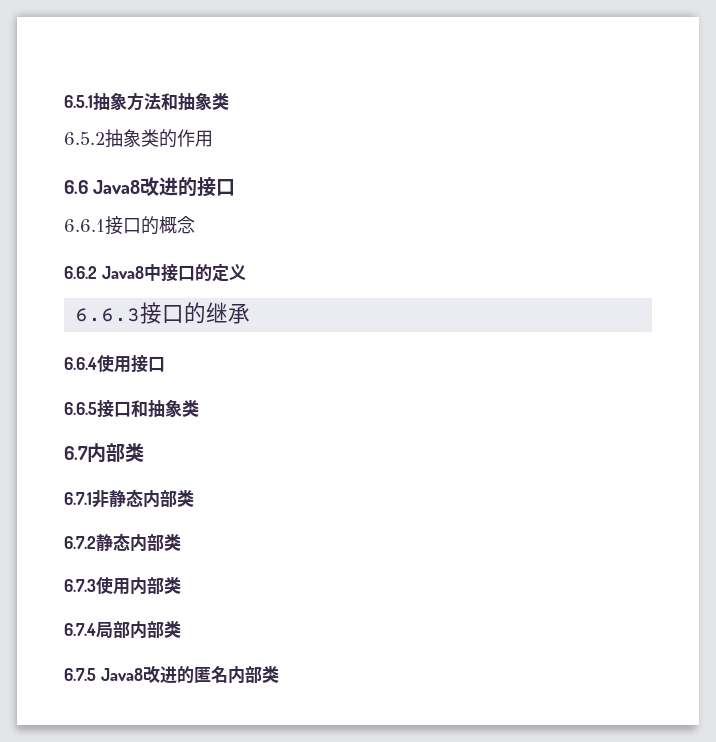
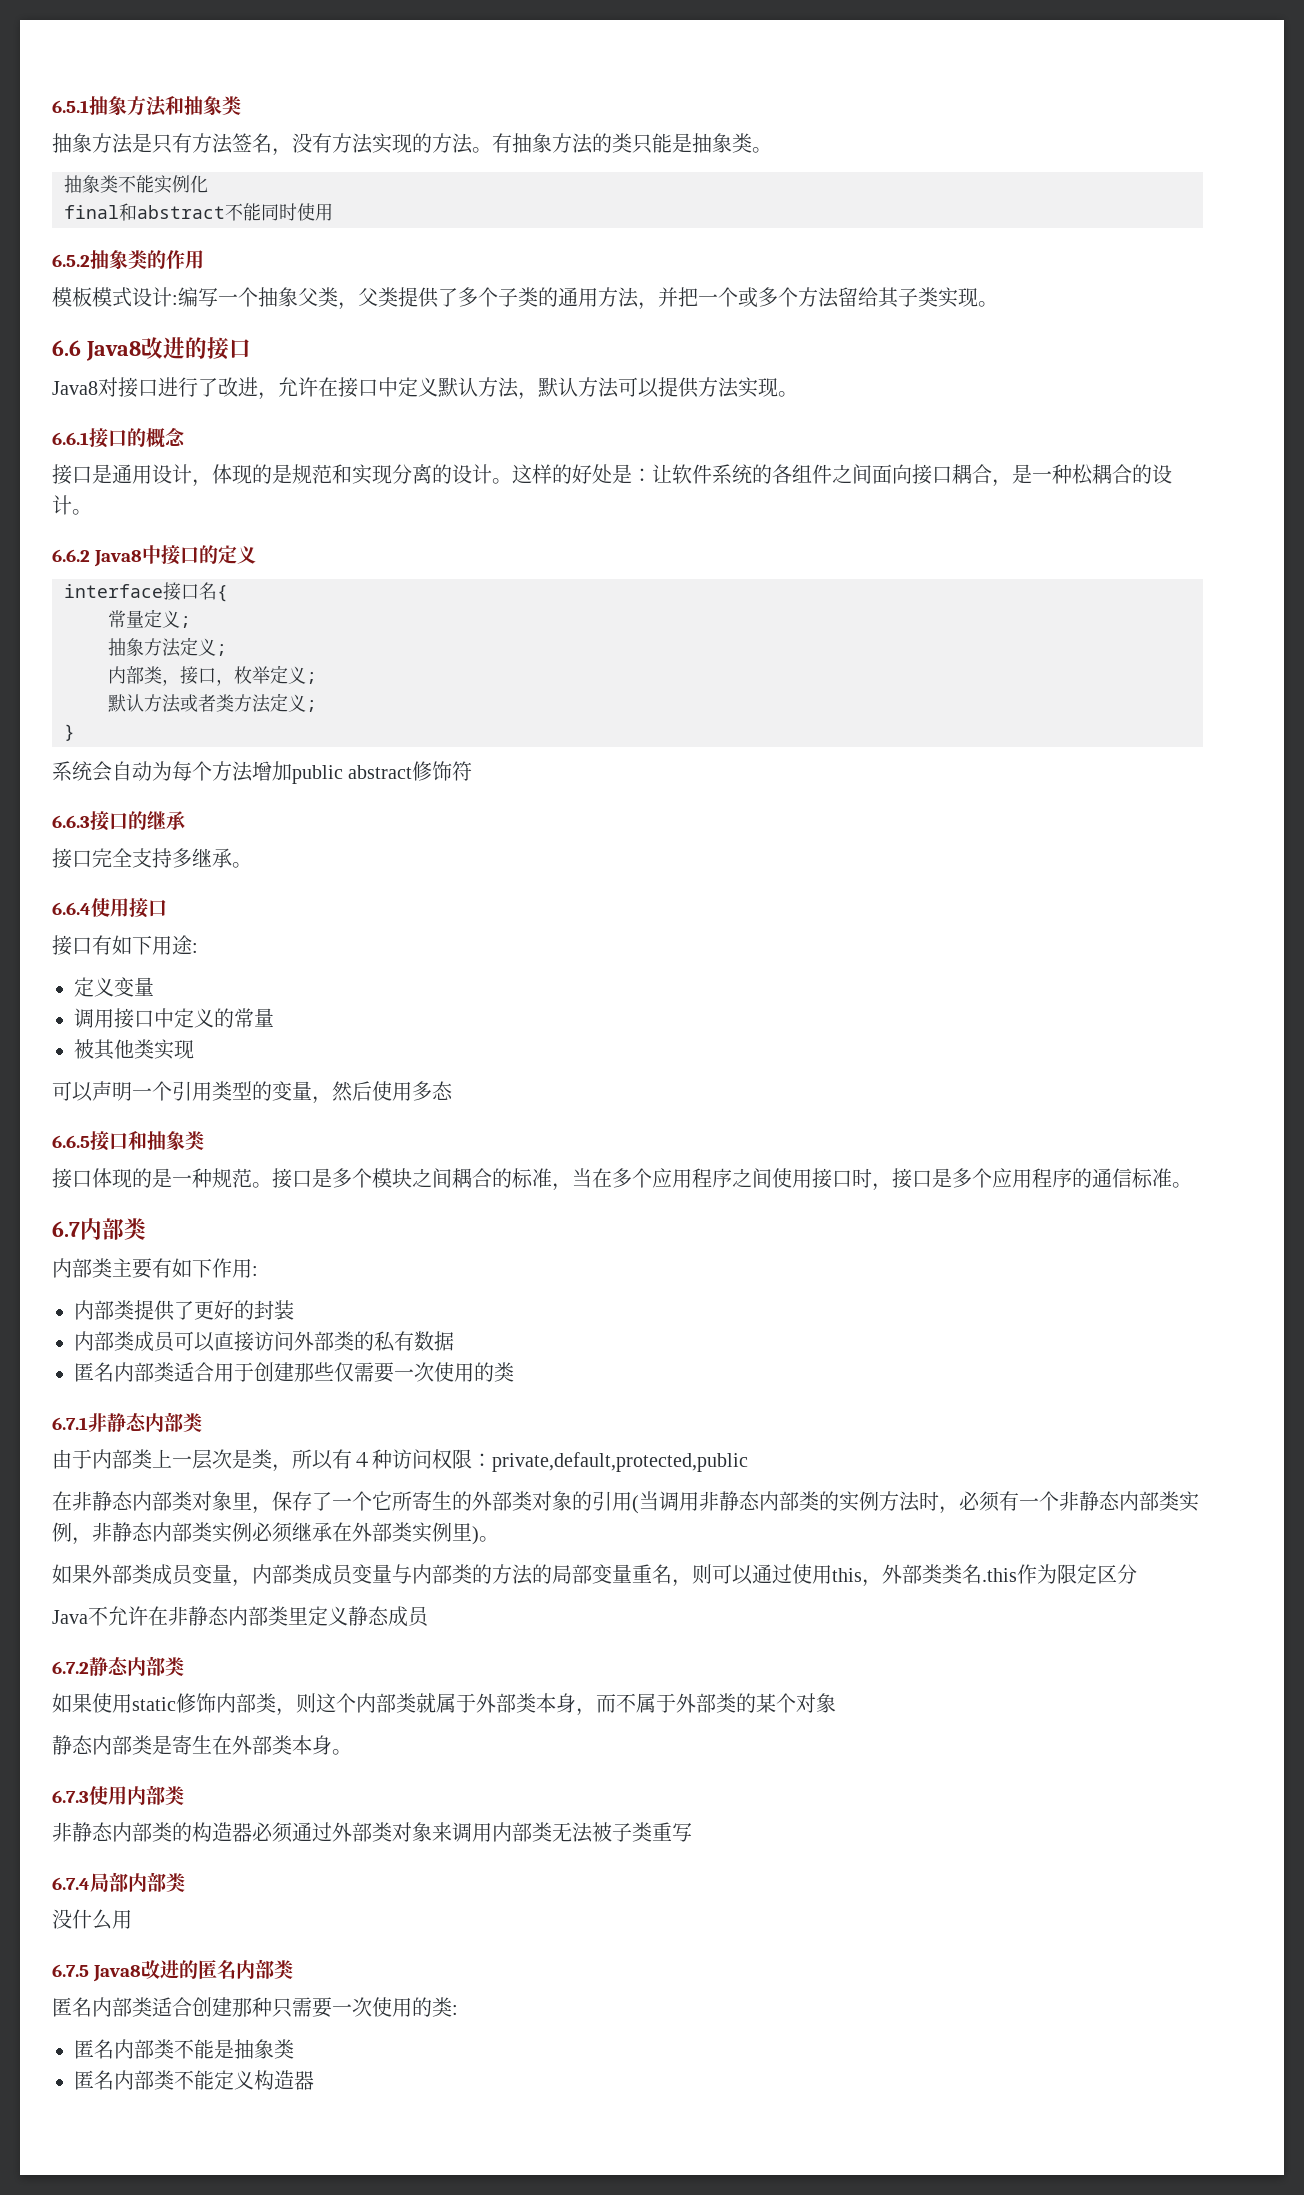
[64,129,213,148] 6.5.2抽象类的作用 -> [52,133,772,156] [64,175,208,194] [64,203,333,221] [52,250,204,269] [52,287,998,310] 抽象方法是只有方法签名，没有方法实现的方法。有抽象方法的类只能是抽象类。 // 抽象类不能实例化 // final和abstract不能同时使用 // 6.5.2抽象类的作用 // 模板模式设计:编写一个抽象父类，父类提供了多个子类的通用方法，并把一个或多个方法留给其子类实现。
[64,216,195,235] 6.6.1接口的概念 -> [52,377,798,400] [52,427,186,448] [52,464,1172,487] [52,495,92,515] Java8对接口进行了改进，允许在接口中定义默认方法，默认方法可以提供方法实现。 // 6.6.1接口的概念 // 接口是通用设计，体现的是规范和实现分离的设计。这样的好处是：让软件系统的各组件之间面向接口耦合，是一种松耦合的设计。
[74,302,250,324] [64,355,165,373] [64,399,199,418] [64,443,144,463] [64,489,194,508] [64,533,181,552] [64,577,181,595] 6.6.3接口的继承 // 6.6.4使用接口 // 6.6.5接口和抽象类 // 6.7内部类 // 6.7.1非静态内部类 // 6.7.2静态内部类 // 6.7.3使用内部类 -> [64,582,228,602] [108,609,191,628] [108,637,227,657] [108,665,317,686] [108,693,317,713] [64,724,75,741] [52,761,473,784] [52,811,185,831] [52,848,252,869] [52,898,167,918] [52,935,198,956] [74,977,154,997] [74,1008,274,1029] [74,1039,194,1060] [52,1081,453,1104] [52,1131,204,1151] [52,1168,1192,1191] [52,1218,146,1240] [52,1258,258,1279] [74,1300,294,1321] [74,1331,454,1352] [74,1362,514,1383] [52,1412,202,1432] [52,1449,748,1472] [52,1491,1199,1514] [52,1522,499,1545] [52,1564,1137,1587] [52,1606,430,1627] [52,1656,184,1676] [52,1693,836,1716] [52,1735,352,1755] [52,1785,184,1805] [52,1822,692,1843] interface接口名{ // 常量定义; // 抽象方法定义; // 内部类，接口，枚举定义; // 默认方法或者类方法定义; // } // 系统会自动为每个方法增加public abstract修饰符 // 6.6.3接口的继承 // 接口完全支持多继承。 // 6.6.4使用接口 // 接口有如下用途: // 定义变量 // 调用接口中定义的常量 // 被其他类实现 // 可以声明一个引用类型的变量，然后使用多态 // 6.6.5接口和抽象类 // 接口体现的是一种规范。接口是多个模块之间耦合的标准，当在多个应用程序之间使用接口时，接口是多个应用程序的通信标准。 // 6.7内部类 // 内部类主要有如下作用: // 内部类提供了更好的封装 // 内部类成员可以直接访问外部类的私有数据 // 匿名内部类适合用于创建那些仅需要一次使用的类 // 6.7.1非静态内部类 // 由于内部类上一层次是类，所以有４种访问权限：private,default,protected,public // 在非静态内部类对象里，保存了一个它所寄生的外部类对象的引用(当调用非静态内部类的实例方法时，必须有一个非静态内部类实例，非静态内部类实例必须继承在外部类实例里)。 // 如果外部类成员变量，内部类成员变量与内部类的方法的局部变量重名，则可以通过使用this，外部类类名.this作为限定区分 // Java不允许在非静态内部类里定义静态成员 // 6.7.2静态内部类 // 如果使用static修饰内部类，则这个内部类就属于外部类本身，而不属于外部类的某个对象 // 静态内部类是寄生在外部类本身。 // 6.7.3使用内部类 // 非静态内部类的构造器必须通过外部类对象来调用内部类无法被子类重写
(181, 629) none -> [52,1909,132,1930] // 没什么用
(279, 674) none -> [52,1997,458,2018] [74,2039,294,2059] [74,2070,314,2090] // 匿名内部类适合创建那种只需要一次使用的类: // 匿名内部类不能是抽象类 // 匿名内部类不能定义构造器

